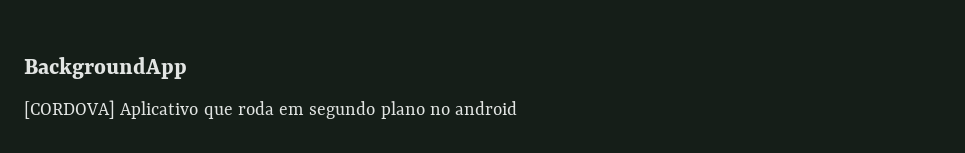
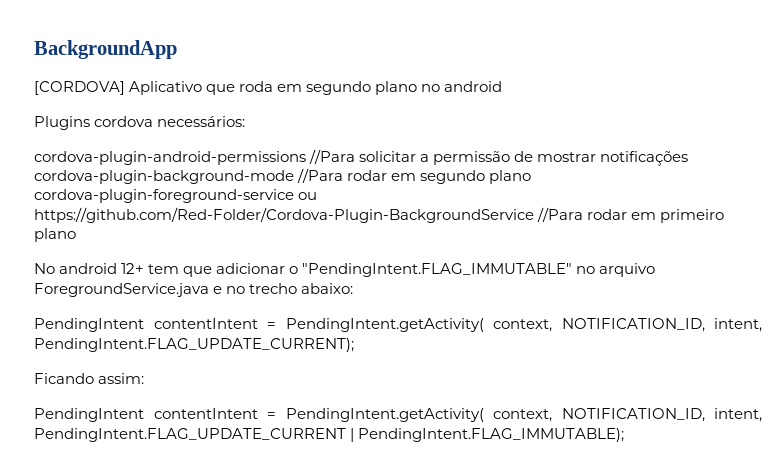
(518, 108) none -> [34,116,246,130] [34,149,689,166] [34,168,532,184] [34,189,318,203] [34,207,725,223] [34,228,76,242] [34,263,656,277] [34,283,354,297] [34,318,762,332] [34,338,354,352] [34,373,145,384] [34,408,762,422] [34,428,625,442] // Plugins cordova necessários: // cordova-plugin-android-permissions //Para solicitar a permissão de mostrar notificações cordova-plugin-background-mode //Para rodar em segundo plano cordova-plugin-foreground-service ou https://github.com/Red-Folder/Cordova-Plugin-BackgroundService //Para rodar em primeiro plano // No android 12+ tem que adicionar o "PendingIntent.FLAG_IMMUTABLE" no arquivo ForegroundService.java e no trecho abaixo: // PendingIntent contentIntent = PendingIntent.getActivity( context, NOTIFICATION_ID, intent, PendingIntent.FLAG_UPDATE_CURRENT); // Ficando assim: // PendingIntent contentIntent = PendingIntent.getActivity( context, NOTIFICATION_ID, intent, PendingIntent.FLAG_UPDATE_CURRENT | PendingIntent.FLAG_IMMUTABLE);

